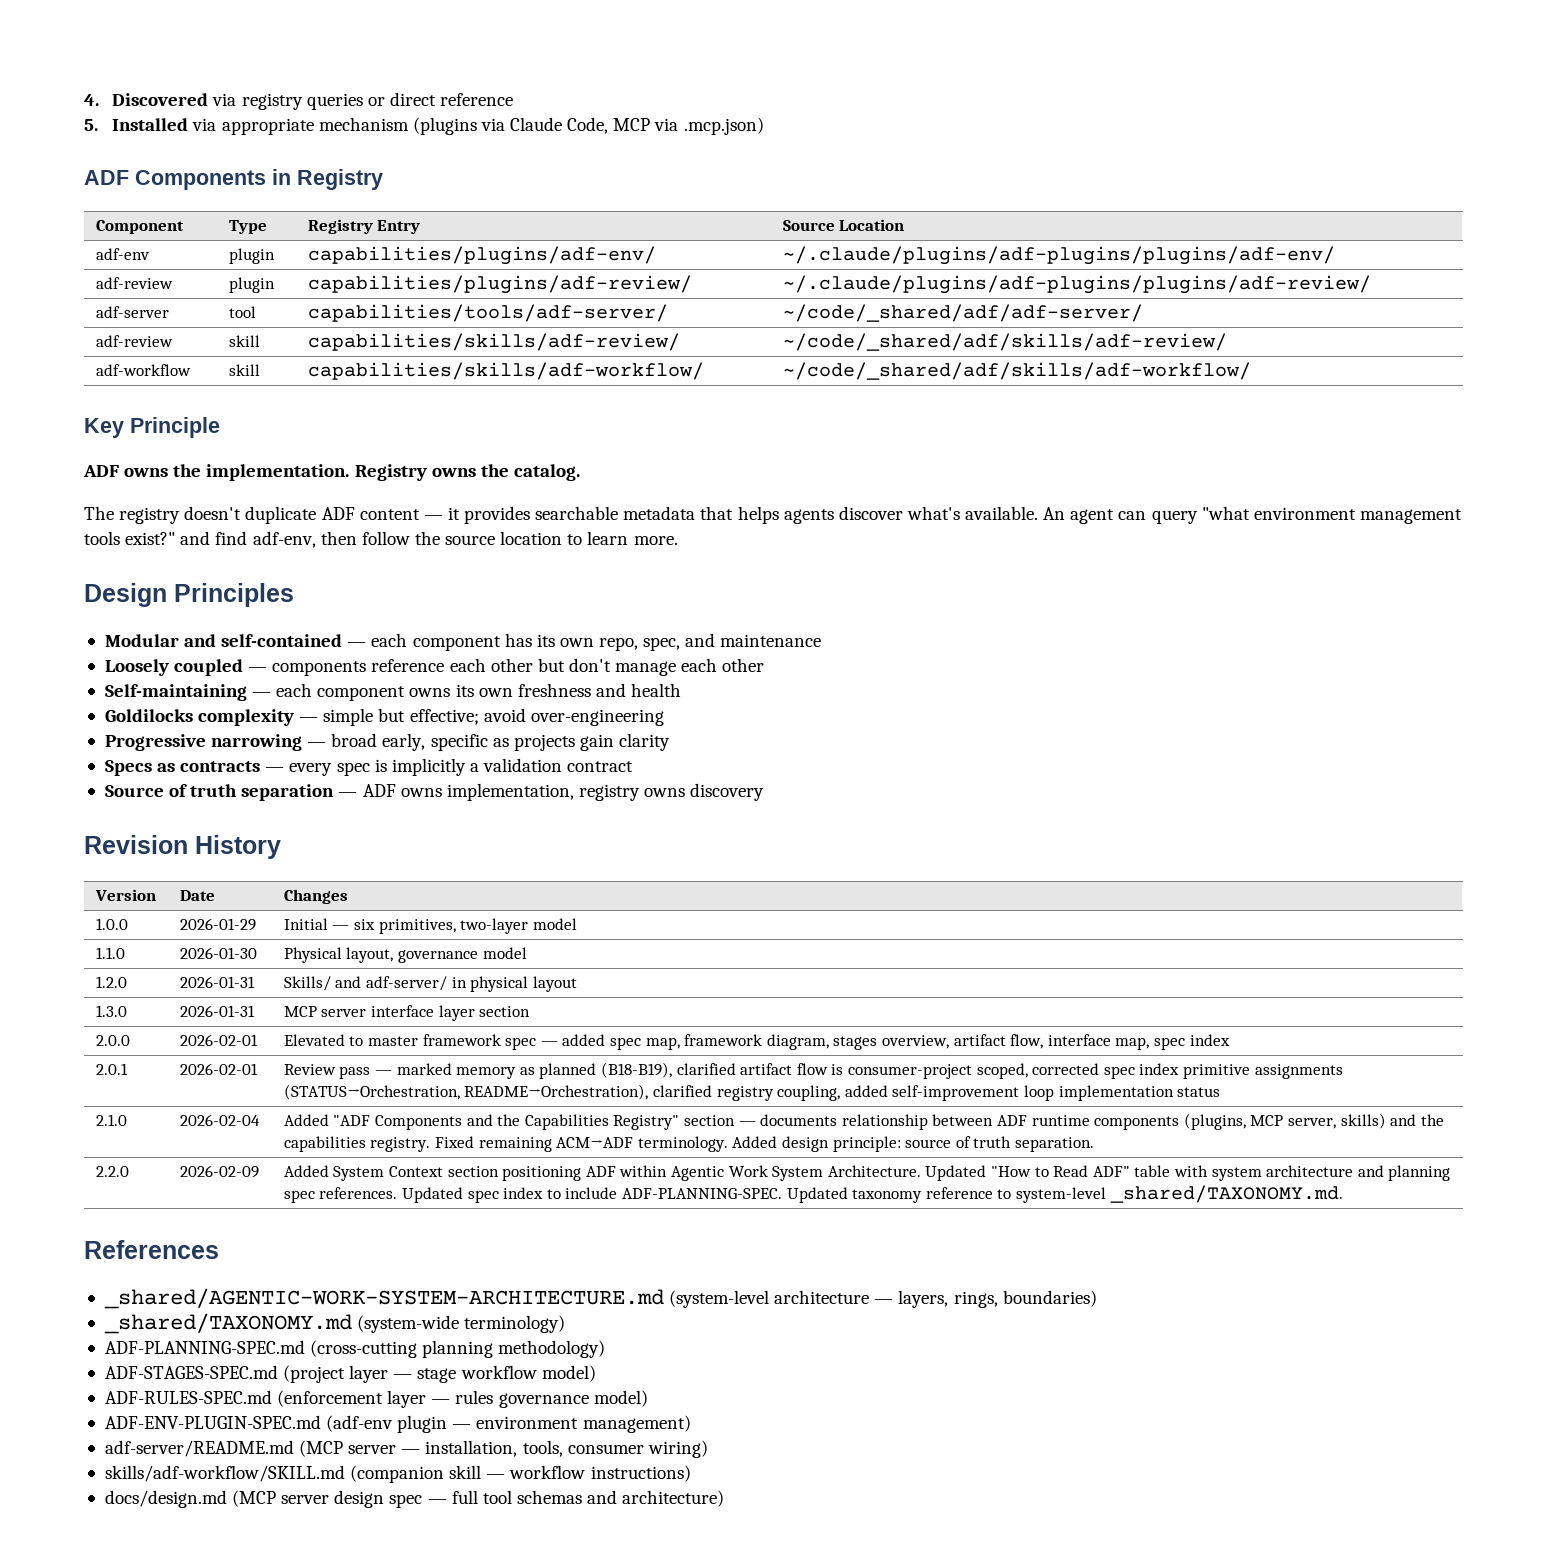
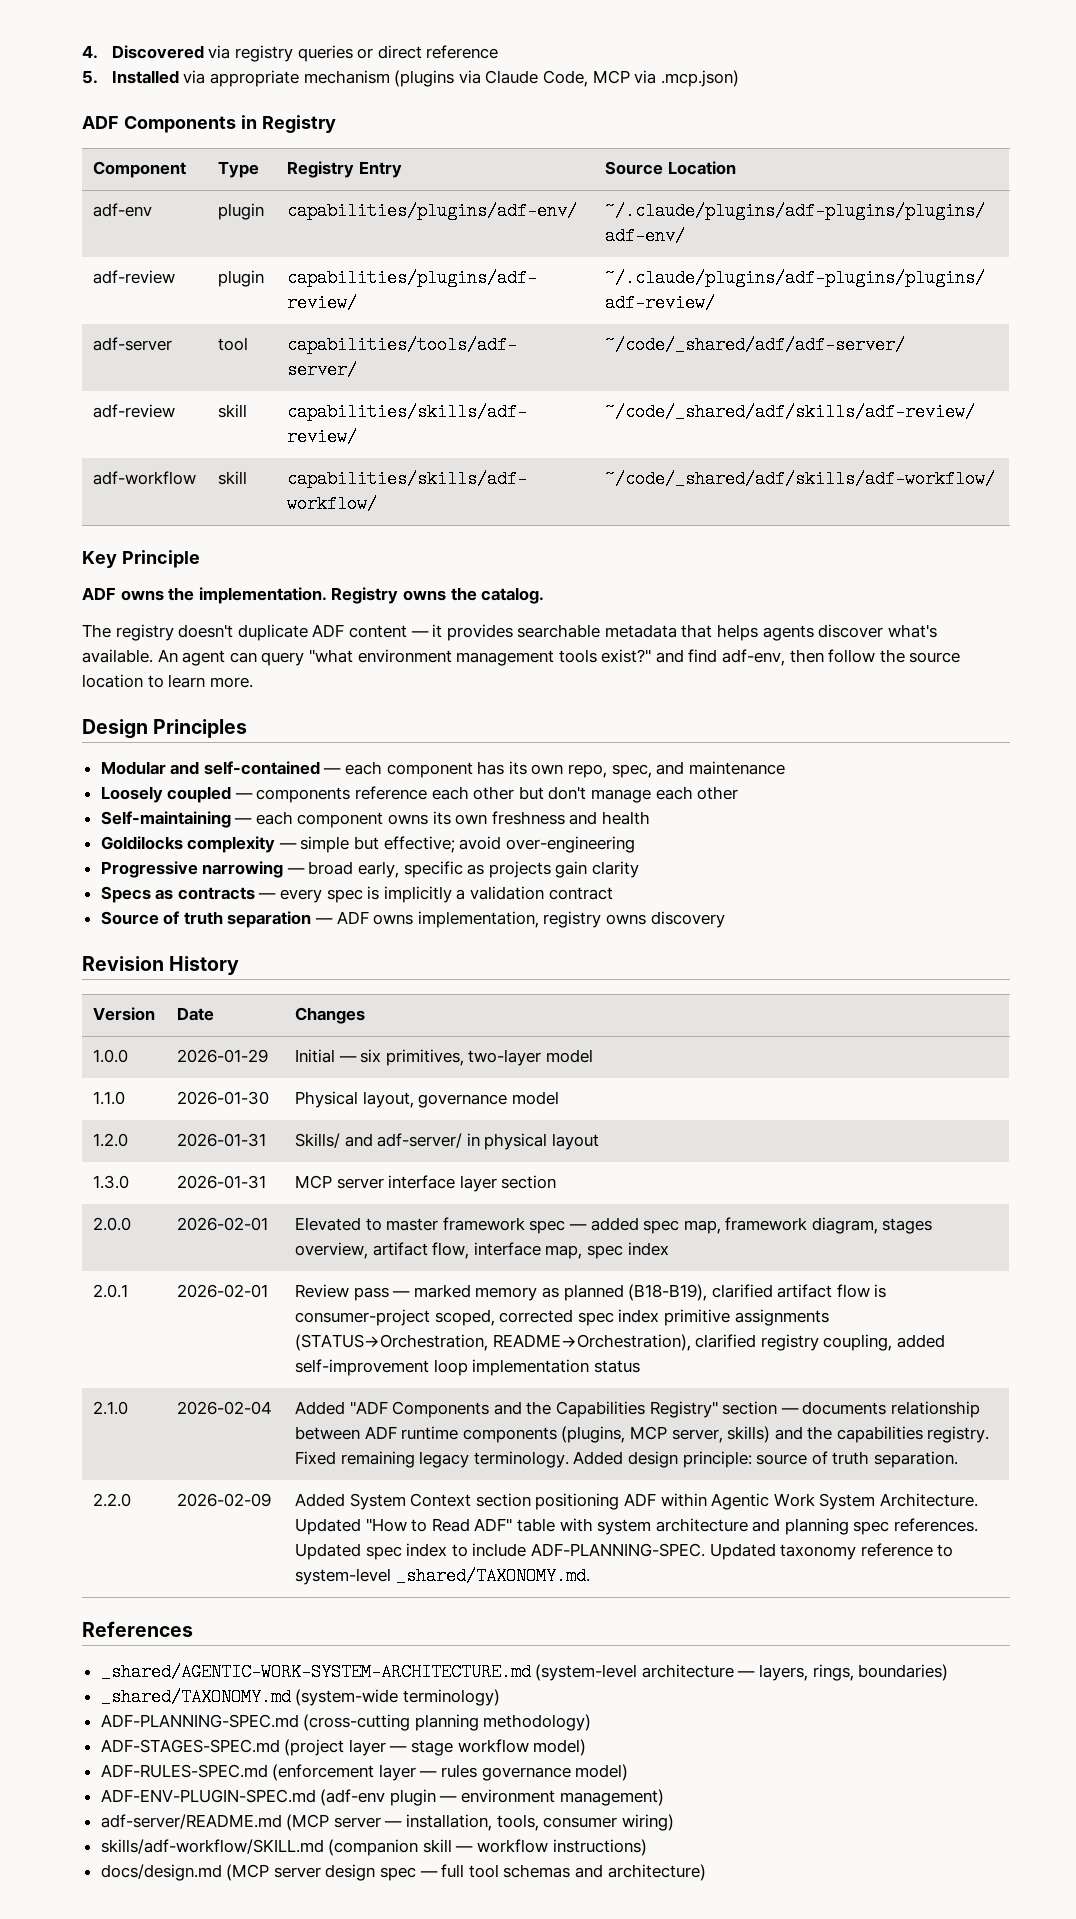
[556,1137,634,1148] ACM→ADF -> [419,1451,470,1468] legacy

